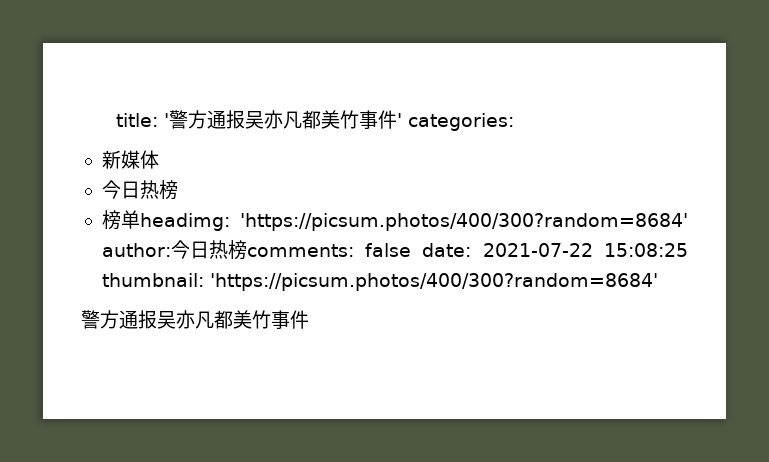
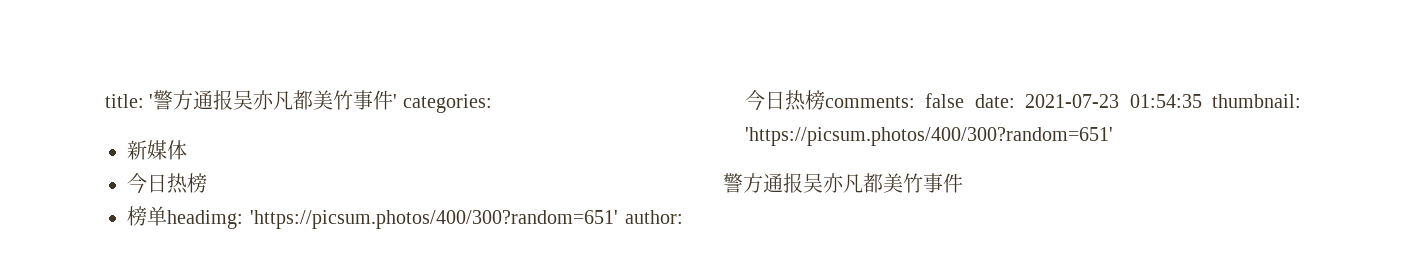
[240,213,688,231] 'https://picsum.photos/400/300?random=8684' -> [250,210,618,229] 'https://picsum.photos/400/300?random=651'
[482,243,688,257] [101,273,658,291] 2021-07-22 15:08:25 thumbnail: 'https://picsum.photos/400/300?random=8684' -> [1025,94,1301,108] [745,127,1113,146] 2021-07-23 01:54:35 thumbnail: 'https://picsum.photos/400/300?random=651'

